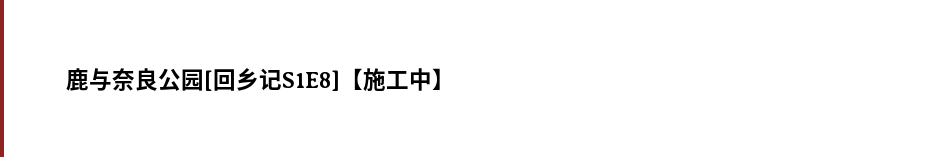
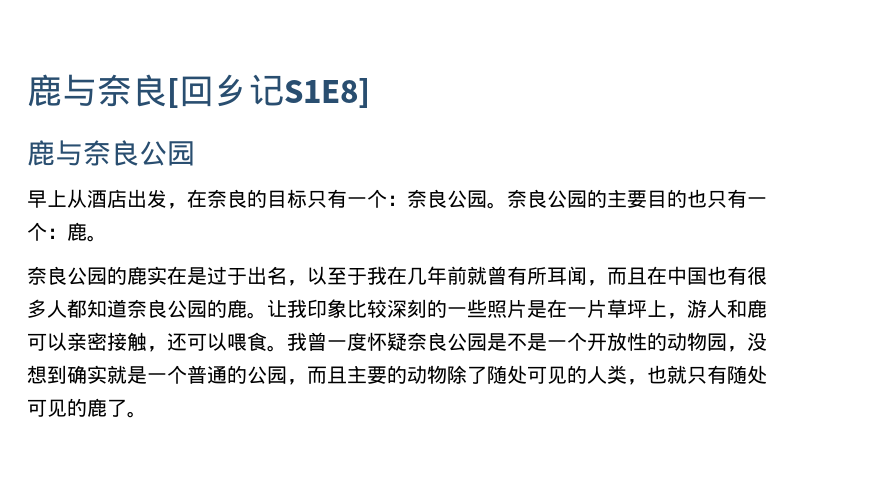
[66,68,455,91] 鹿与奈良公园[回乡记S1E8]【施工中】 -> [27,74,370,108] [27,140,195,166] [27,189,767,209] [27,222,107,242] [27,266,767,286] [27,299,767,319] [27,332,767,352] [27,365,767,385] [27,398,147,418] 鹿与奈良[回乡记S1E8] // 鹿与奈良公园 // 早上从酒店出发，在奈良的目标只有一个：奈良公园。奈良公园的主要目的也只有一个：鹿。 // 奈良公园的鹿实在是过于出名，以至于我在几年前就曾有所耳闻，而且在中国也有很多人都知道奈良公园的鹿。让我印象比较深刻的一些照片是在一片草坪上，游人和鹿可以亲密接触，还可以喂食。我曾一度怀疑奈良公园是不是一个开放性的动物园，没想到确实就是一个普通的公园，而且主要的动物除了随处可见的人类，也就只有随处可见的鹿了。

